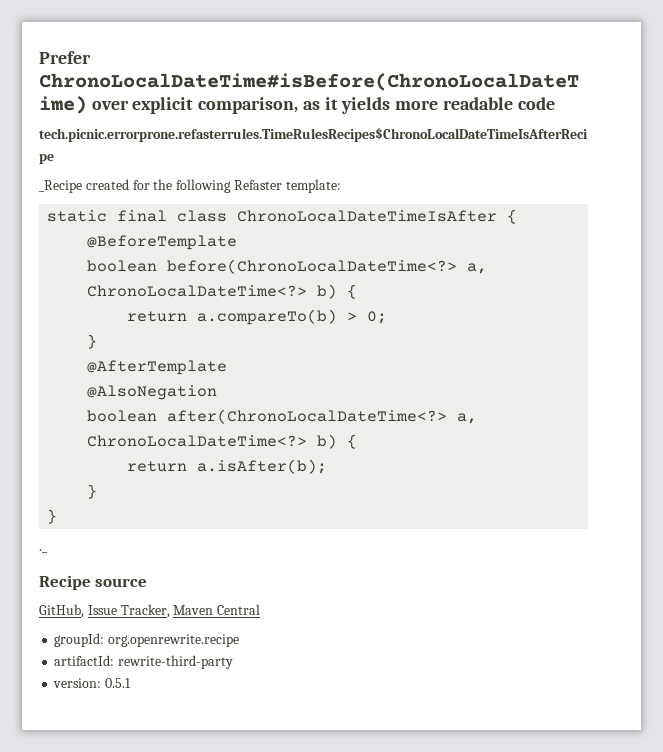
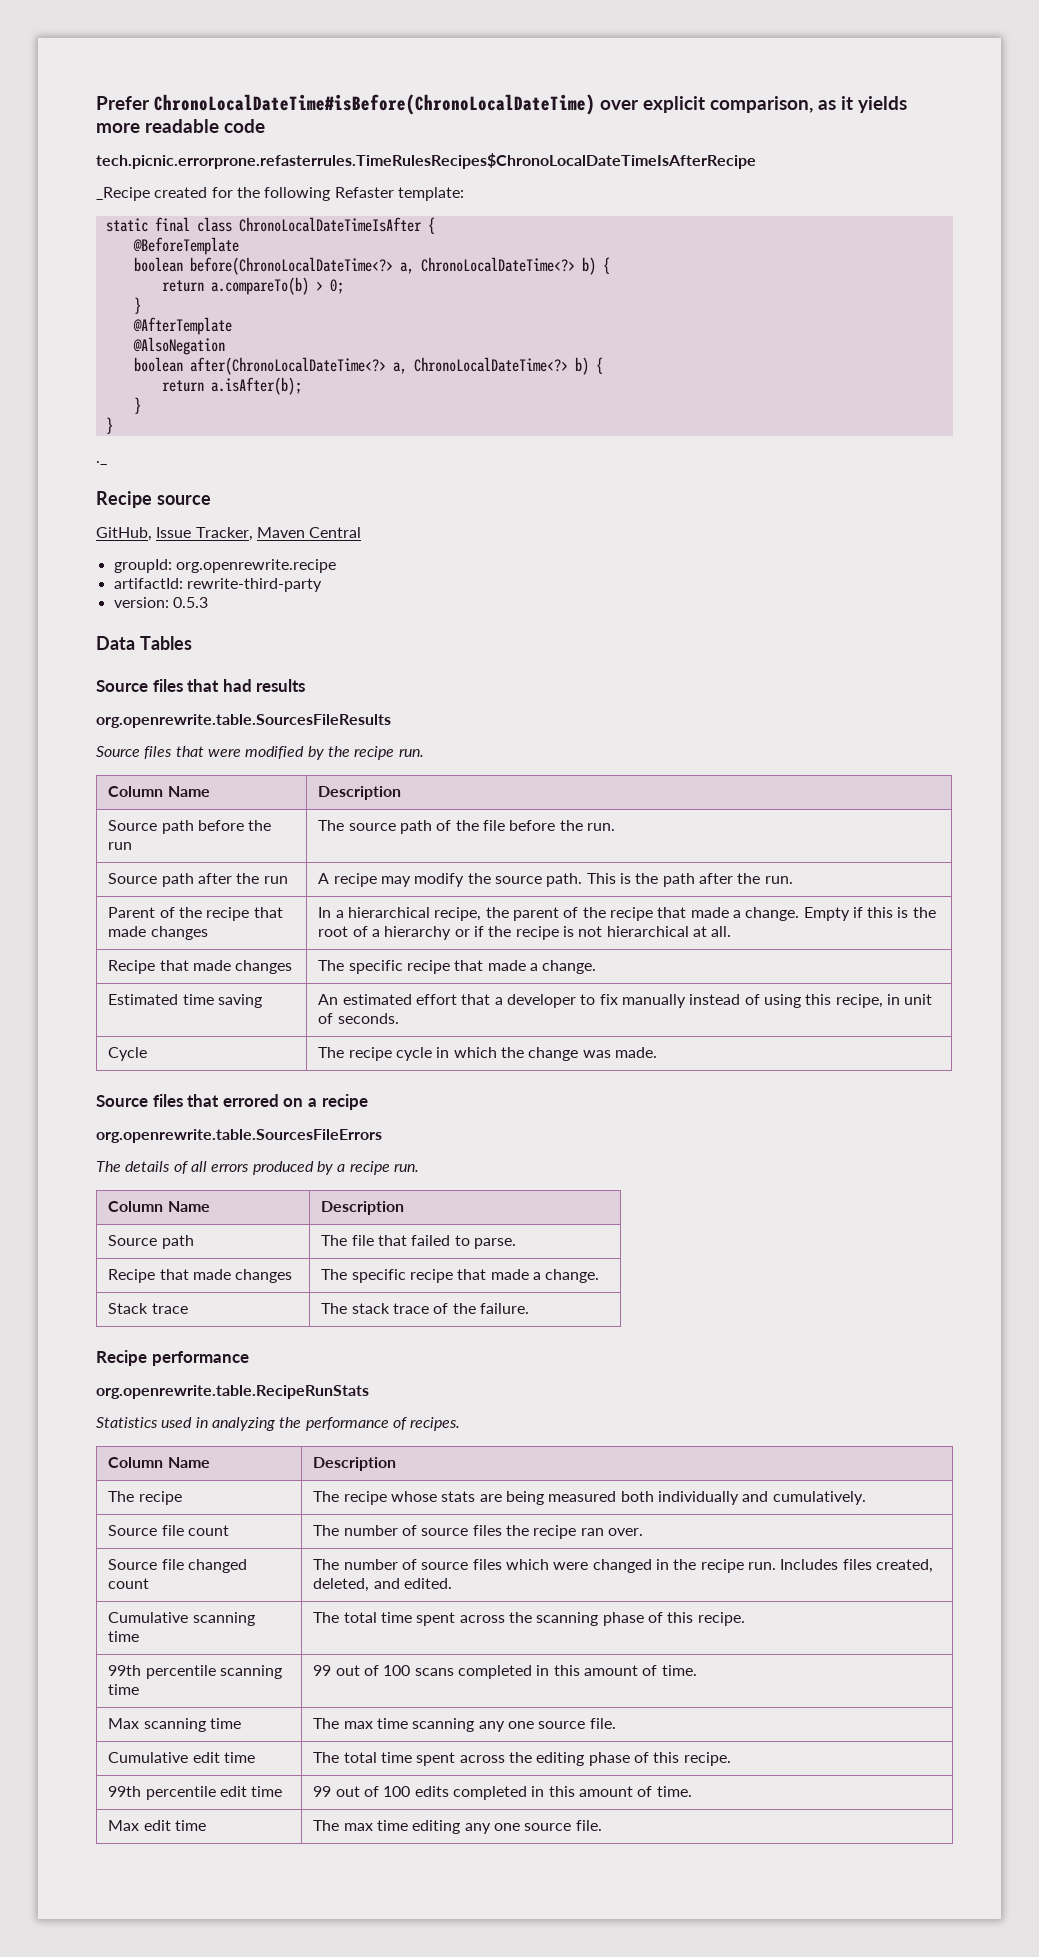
[105,678,132,688] 0.5.1 -> [172,597,208,608] [96,636,192,650] [96,679,306,692] [96,714,391,728] [96,746,424,760] [108,786,210,797] [318,786,402,800] [108,820,272,834] [108,842,133,850] [318,820,615,834] [108,873,288,887] [318,873,793,887] [108,907,283,921] [108,926,208,940] [318,907,936,921] [318,926,732,940] [108,960,293,974] [318,960,597,974] [108,994,262,1008] [318,994,933,1008] [318,1013,399,1024] [108,1047,148,1061] [318,1047,657,1061] [96,1094,368,1110] [96,1129,382,1143] [96,1161,419,1175] [108,1201,210,1212] [321,1201,405,1215] [108,1235,194,1249] [321,1235,516,1249] [108,1269,293,1283] [321,1269,600,1283] [108,1303,188,1314] [321,1303,529,1314] [96,1350,249,1366] [96,1385,369,1399] [96,1417,461,1431] [108,1457,210,1468] [313,1457,397,1471] [108,1491,182,1505] [313,1491,866,1505] [108,1525,229,1536] [313,1525,643,1539] [108,1559,247,1573] [108,1578,150,1589] [313,1559,933,1573] [313,1578,452,1592] [108,1612,255,1626] [108,1631,140,1642] [313,1612,745,1626] [108,1665,282,1679] [108,1684,140,1695] [313,1665,697,1679] [108,1718,241,1732] [313,1718,616,1732] [108,1752,255,1763] [313,1752,731,1766] [108,1786,283,1800] [313,1786,692,1800] [108,1820,206,1831] [313,1820,602,1834] 0.5.3 // Data Tables // Source files that had results // org.openrewrite.table.SourcesFileResults // Source files that were modified by the recipe run. // Column Name | Description // Source path before the run | The source path of the file before the run. // Source path after the run | A recipe may modify the source path. This is the path after the run. // Parent of the recipe that made changes | In a hierarchical recipe, the parent of the recipe that made a change. Empty if this is the root of a hierarchy or if the recipe is not hierarchical at all. // Recipe that made changes | The specific recipe that made a change. // Estimated time saving | An estimated effort that a developer to fix manually instead of using this recipe, in unit of seconds. // Cycle | The recipe cycle in which the change was made. // Source files that errored on a recipe // org.openrewrite.table.SourcesFileErrors // The details of all errors produced by a recipe run. // Column Name | Description // Source path | The file that failed to parse. // Recipe that made changes | The specific recipe that made a change. // Stack trace | The stack trace of the failure. // Recipe performance // org.openrewrite.table.RecipeRunStats // Statistics used in analyzing the performance of recipes. // Column Name | Description // The recipe | The recipe whose stats are being measured both individually and cumulatively. // Source file count | The number of source files the recipe ran over. // Source file changed count | The number of source files which were changed in the recipe run. Includes files created, deleted, and edited. // Cumulative scanning time | The total time spent across the scanning phase of this recipe. // 99th percentile scanning time | 99 out of 100 scans completed in this amount of time. // Max scanning time | The max time scanning any one source file. // Cumulative edit time | The total time spent across the editing phase of this recipe. // 99th percentile edit time | 99 out of 100 edits completed in this amount of time. // Max edit time | The max time editing any one source file.

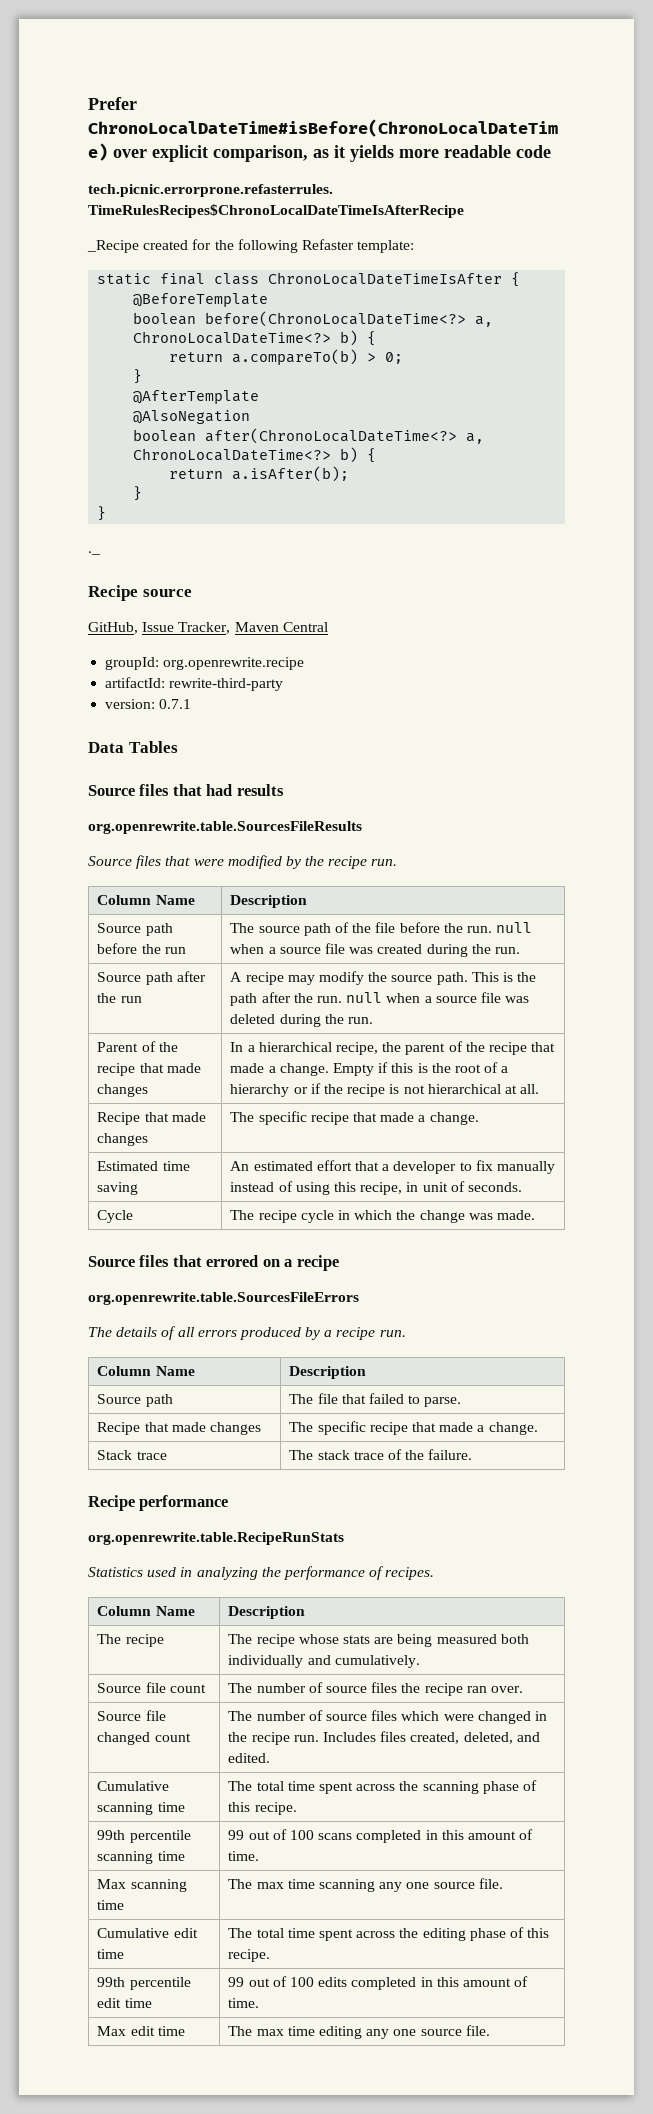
[172,597,208,608] 0.5.3 -> [159,699,192,709] 0.7.1
(615, 827) none -> [496,922,533,933] [230,943,520,957] null when a source file was created during the run.
(793, 880) none -> [346,992,530,1003] [230,1014,374,1027] null when a source file was deleted during the run.

